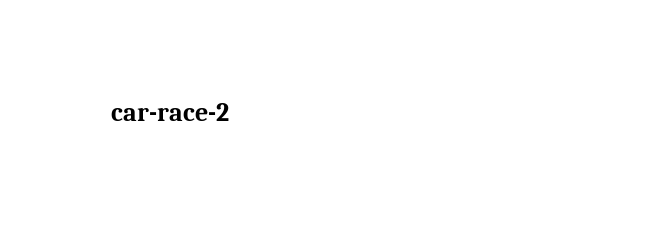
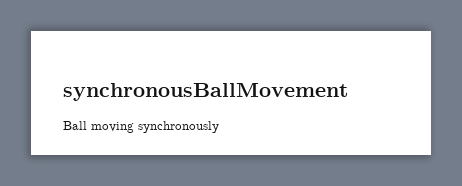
[111,103,229,121] car-race-2 -> [63,83,348,101] [63,121,219,133] synchronousBallMovement // Ball moving synchronously

